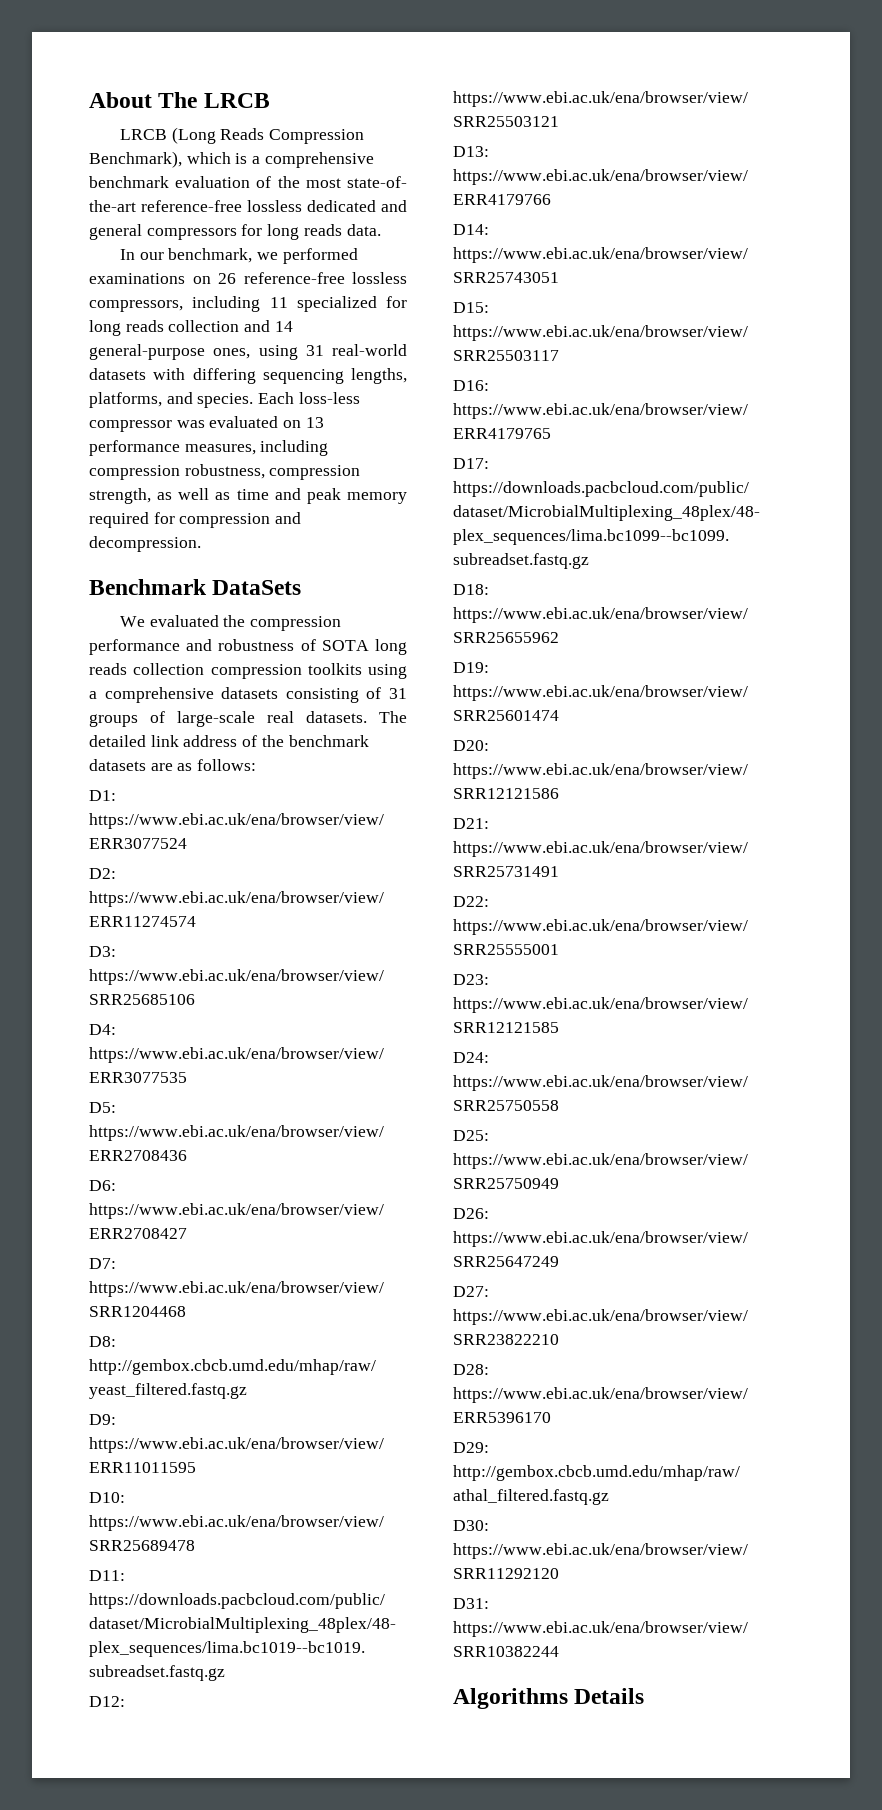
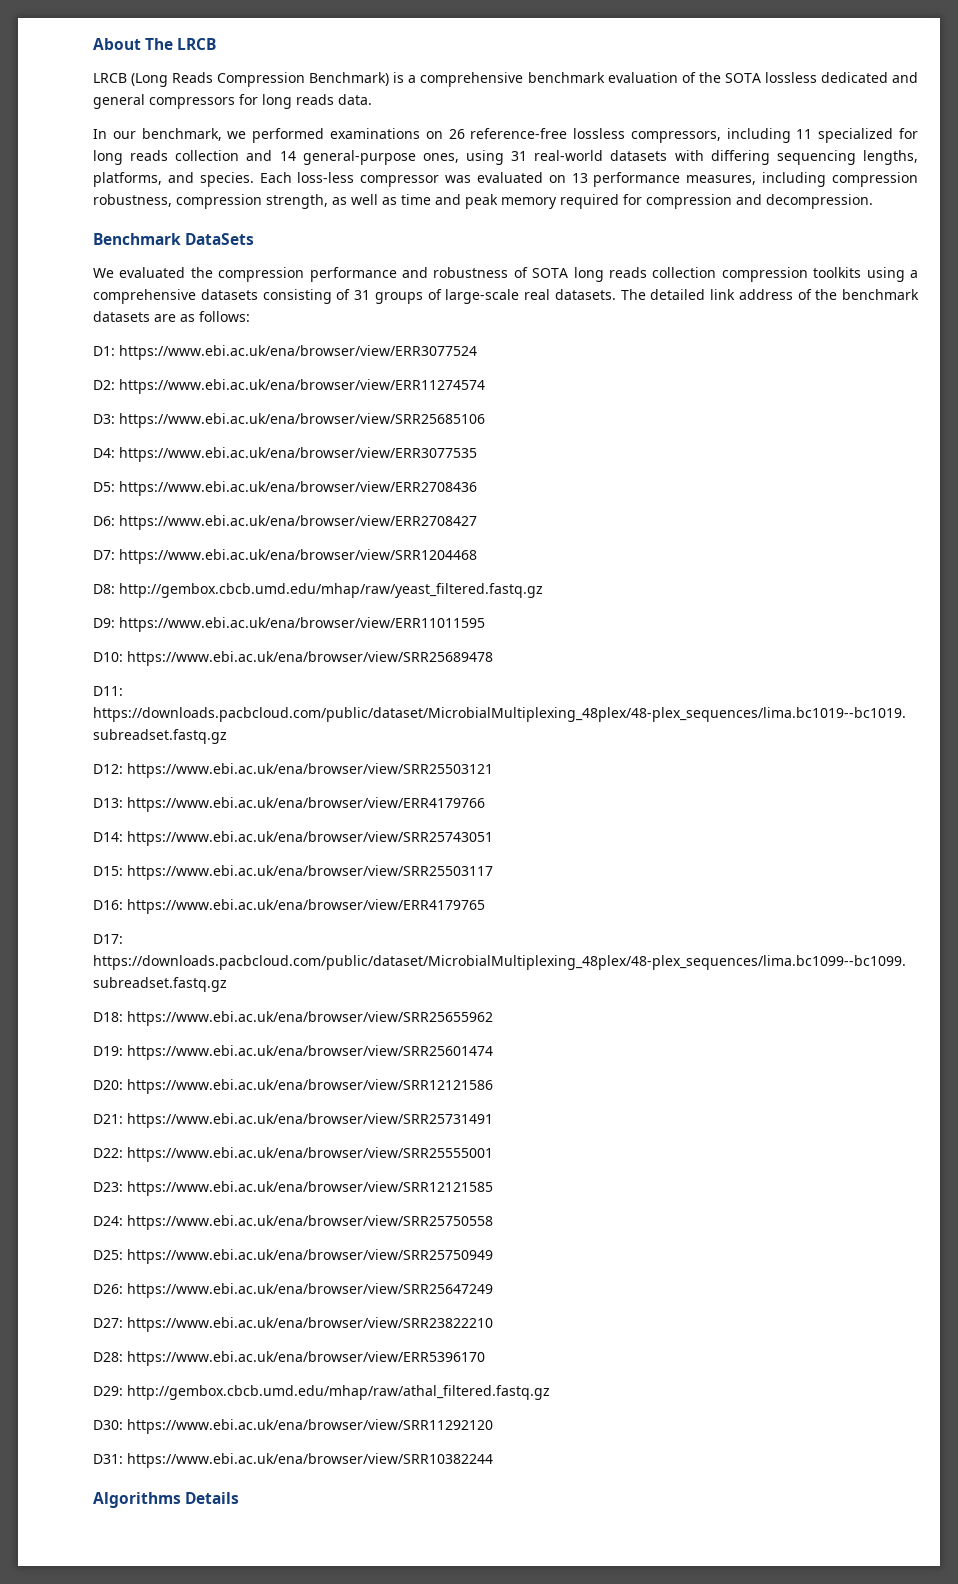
[89,151,231,168] Benchmark), which -> [309,72,390,86] Benchmark)
[305,176,407,188] [89,200,242,212] most state-of- the-art reference-free -> [724,73,761,83] SOTA

